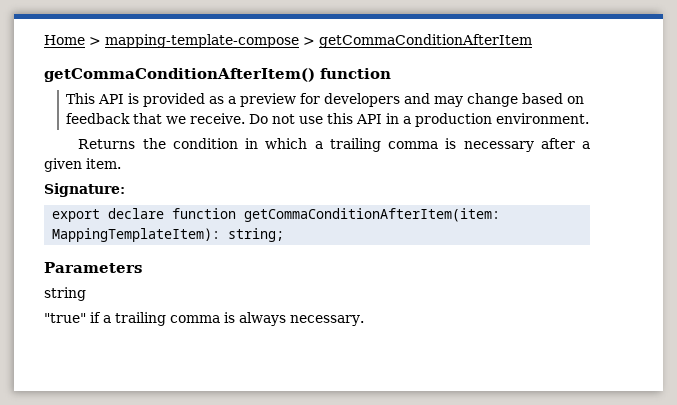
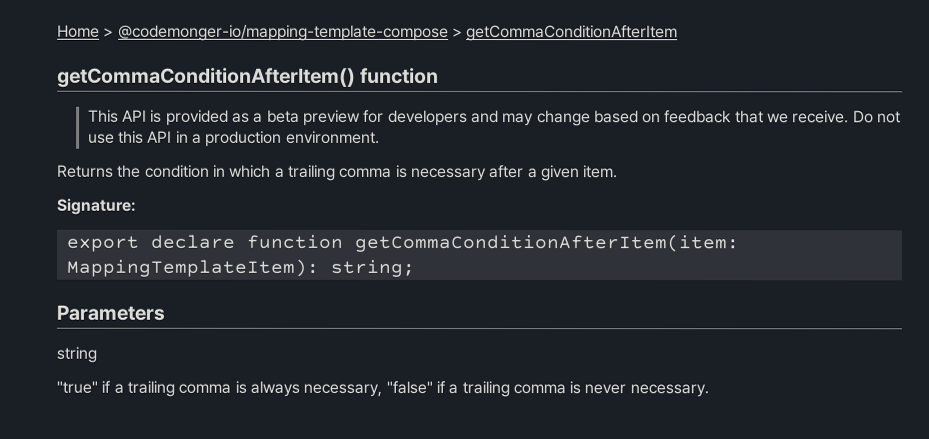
[105,34,299,48] mapping-template-compose -> [117,24,449,41] @codemonger-io/mapping-template-compose
(237, 100) none -> [266,109,300,123] beta
(286, 319) none -> [303,380,627,398] necessary, "false" if a trailing comma is never

